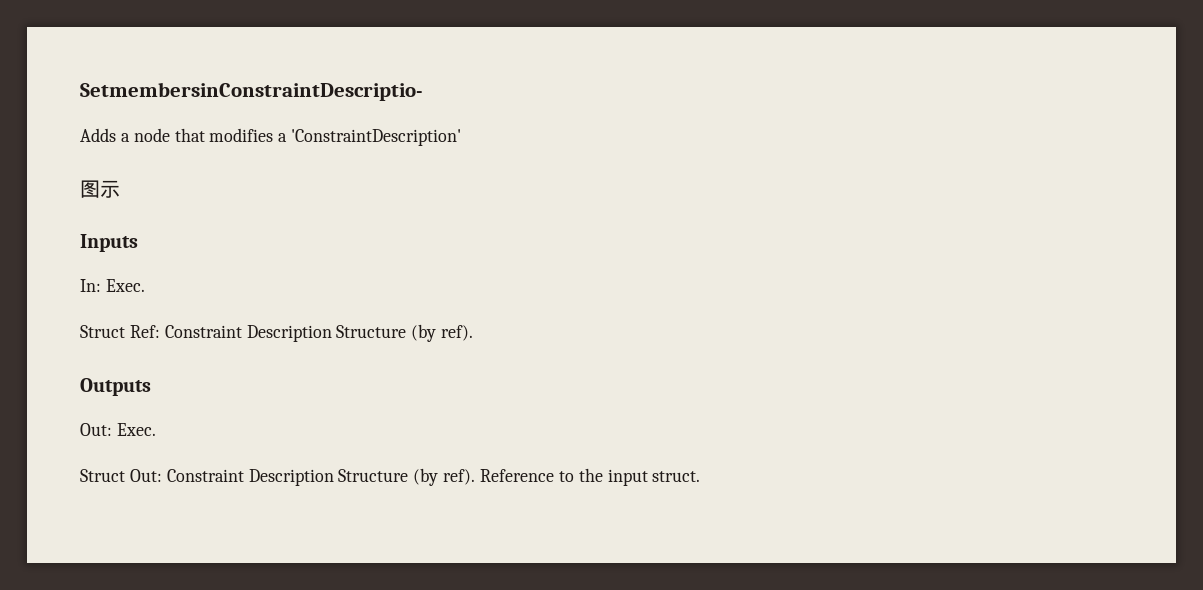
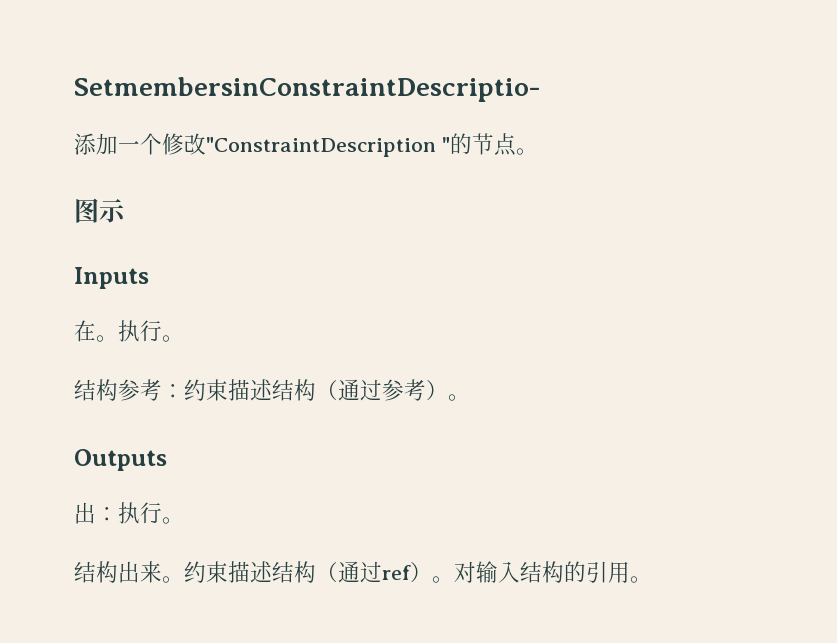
[80,128,462,146] [80,180,120,198] [80,234,138,252] [80,279,145,292] [80,324,474,342] [80,378,151,396] [80,423,156,436] [80,468,701,486] Adds a node that modifies a 'ConstraintDescription' // 图示 // Inputs // In: Exec. // Struct Ref: Constraint Description Structure (by ref). // Outputs // Out: Exec. // Struct Out: Constraint Description Structure (by ref). Reference to the input struct. -> [74,133,538,157] [74,198,126,223] [74,267,149,289] [74,320,184,342] [74,379,470,401] [74,449,167,471] [74,502,184,524] [74,561,652,583] 添加一个修改"ConstraintDescription "的节点。 // 图示 // Inputs // 在。执行。 // 结构参考：约束描述结构（通过参考）。 // Outputs // 出：执行。 // 结构出来。约束描述结构（通过ref）。对输入结构的引用。

